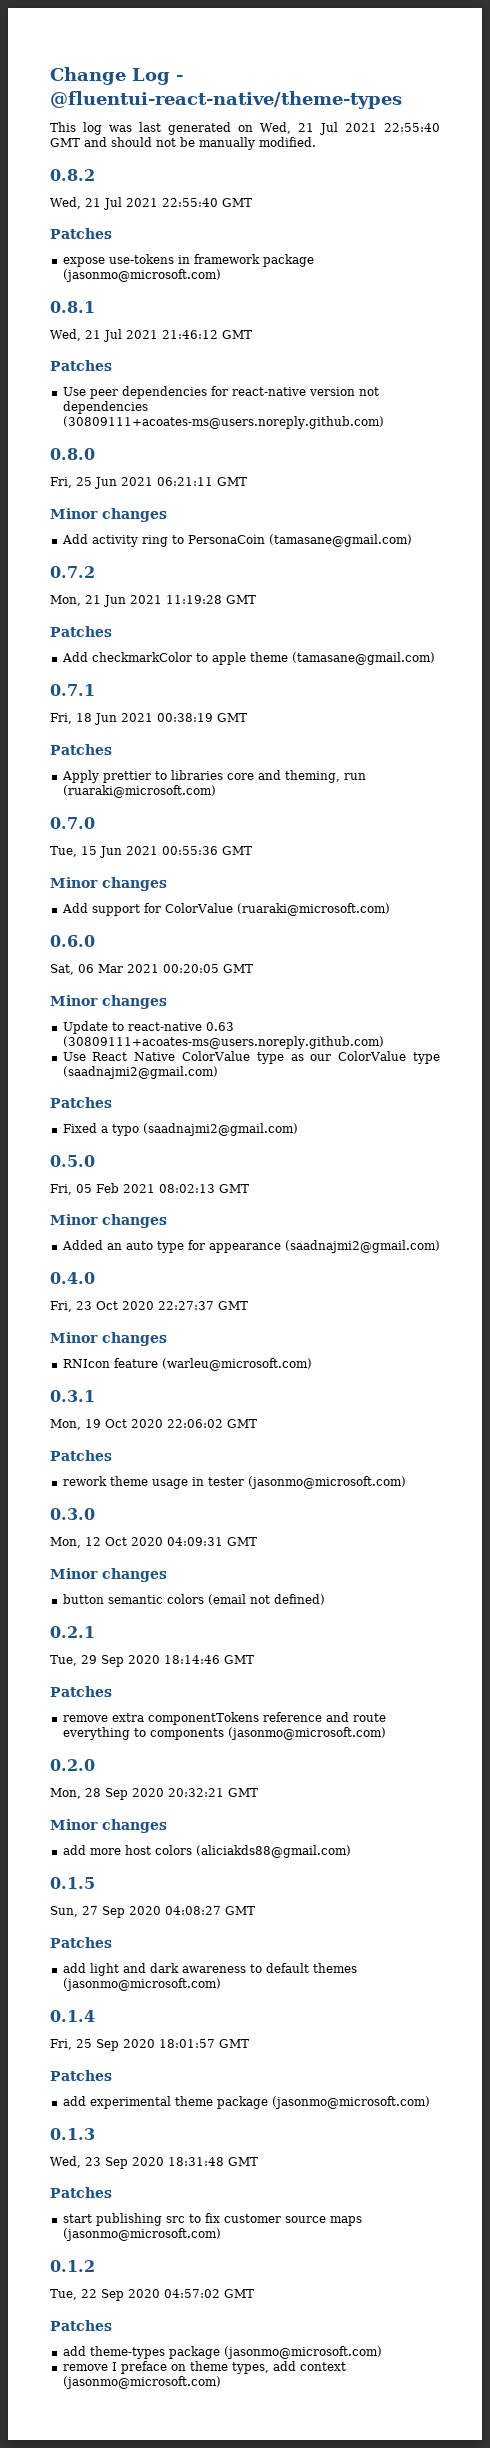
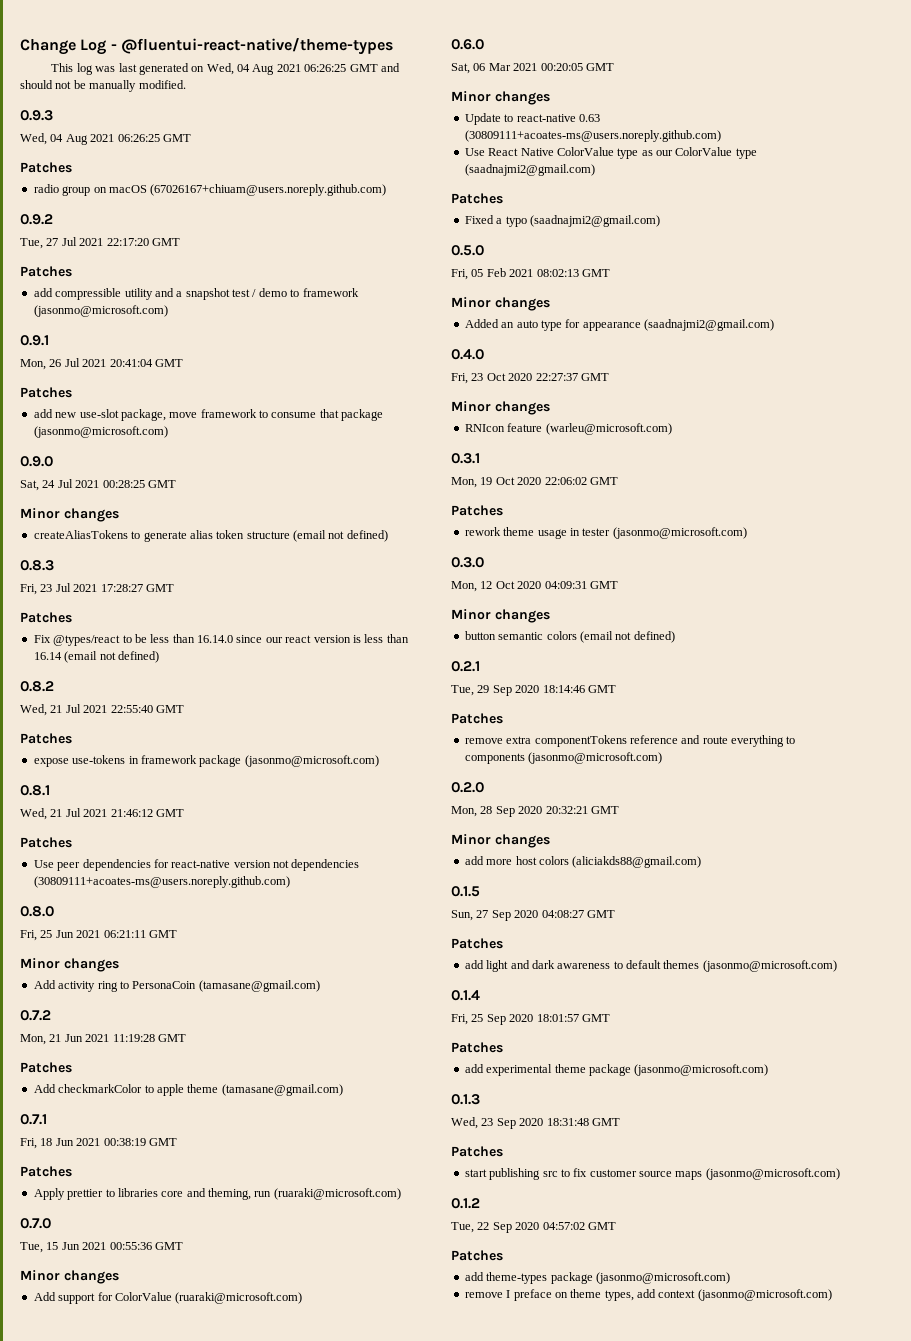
[298,122,440,135] 21 Jul 2021 22:55:40 -> [237,64,347,75] 04 Aug 2021 06:26:25
(316, 142) none -> [20,110,53,121] [20,133,191,145] [20,162,72,173] [33,184,387,196] [20,214,53,225] [20,237,180,249] [20,266,72,277] [33,288,359,300] [33,305,168,317] [20,335,49,346] [20,358,183,370] [20,387,72,398] [33,409,384,421] [33,426,168,438] [20,456,53,467] [20,479,176,491] [20,508,119,522] [33,530,388,542] [20,560,54,571] [20,583,174,595] [20,612,72,623] [33,634,409,646] [33,651,159,663] // 0.9.3 // Wed, 04 Aug 2021 06:26:25 GMT // Patches // radio group on macOS (67026167+chiuam@users.noreply.github.com) // 0.9.2 // Tue, 27 Jul 2021 22:17:20 GMT // Patches // add compressible utility and a snapshot test / demo to framework (jasonmo@microsoft.com) // 0.9.1 // Mon, 26 Jul 2021 20:41:04 GMT // Patches // add new use-slot package, move framework to consume that package (jasonmo@microsoft.com) // 0.9.0 // Sat, 24 Jul 2021 00:28:25 GMT // Minor changes // createAliasTokens to generate alias token structure (email not defined) // 0.8.3 // Fri, 23 Jul 2021 17:28:27 GMT // Patches // Fix @types/react to be less than 16.14.0 since our react version is less than 16.14 (email not defined)

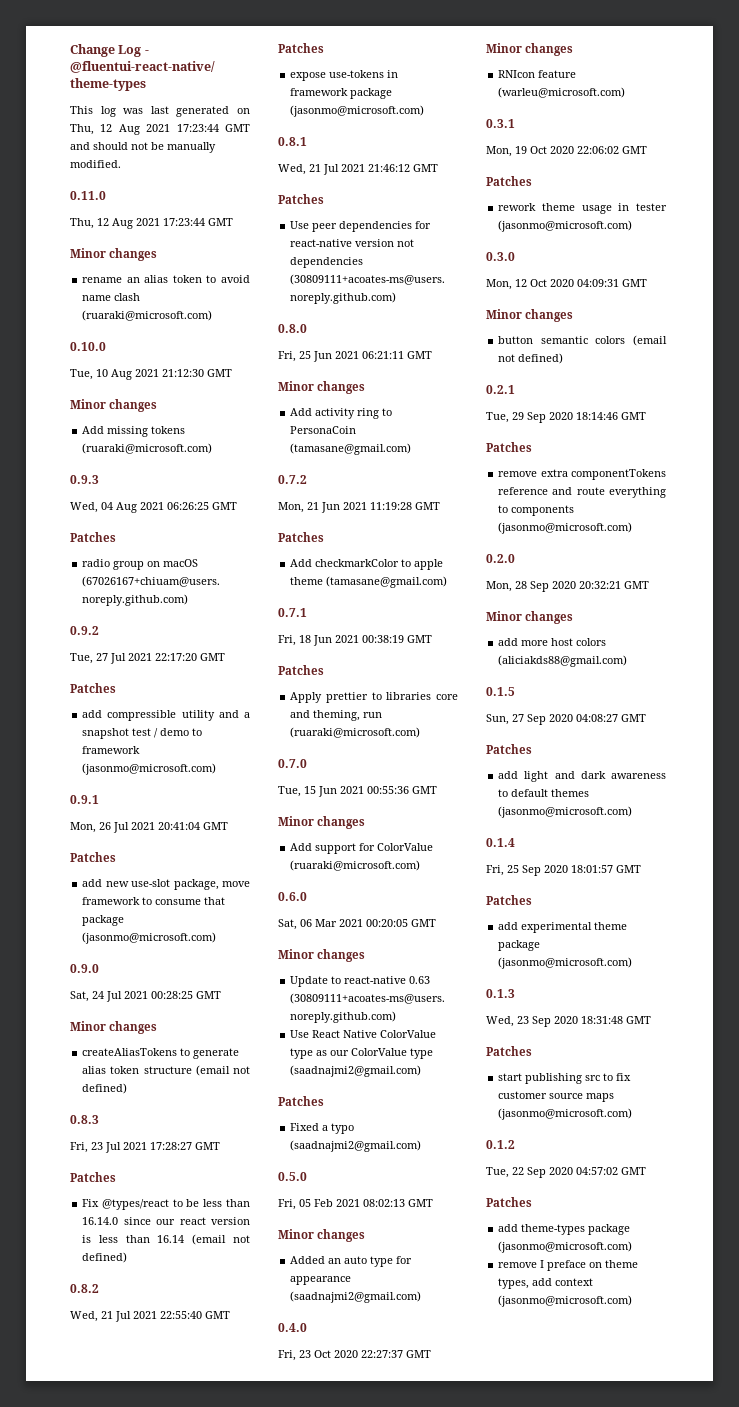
[206,63,347,75] Wed, 04 Aug 2021 06:26:25 -> [70,124,219,135] Thu, 12 Aug 2021 17:23:44
(186, 84) none -> [70,191,106,200] [70,218,233,229] [70,248,158,261] [82,275,251,283] [82,293,141,301] [82,310,213,321] [70,342,106,351] [70,369,232,380] [70,399,158,412] [82,426,186,437] [82,443,213,454] // 0.11.0 // Thu, 12 Aug 2021 17:23:44 GMT // Minor changes // rename an alias token to avoid name clash (ruaraki@microsoft.com) // 0.10.0 // Tue, 10 Aug 2021 21:12:30 GMT // Minor changes // Add missing tokens (ruaraki@microsoft.com)

